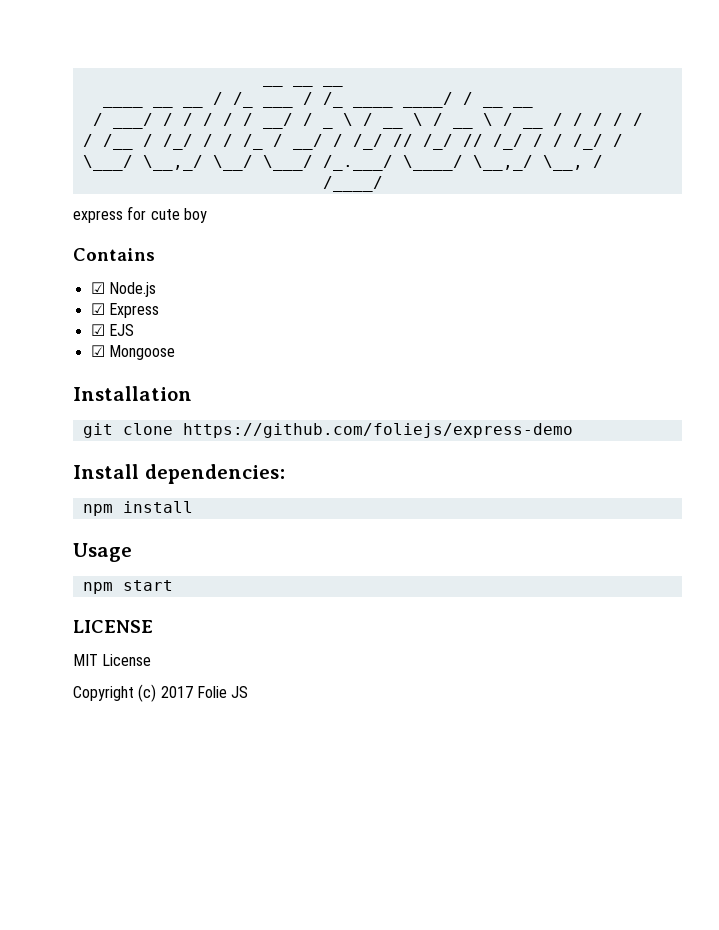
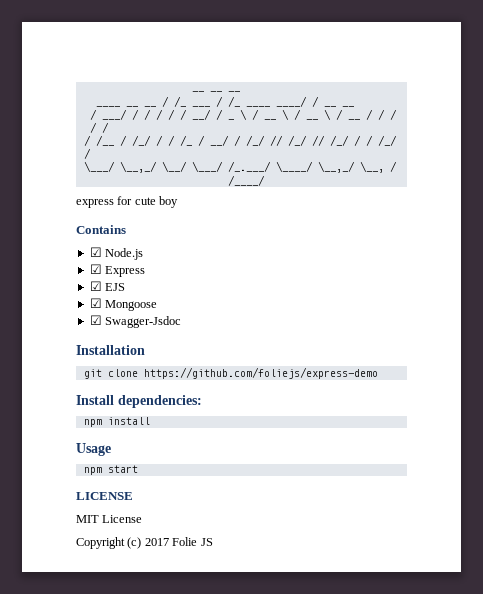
(175, 352) none -> [89,315,182,328] // ☑ Swagger-Jsdoc

